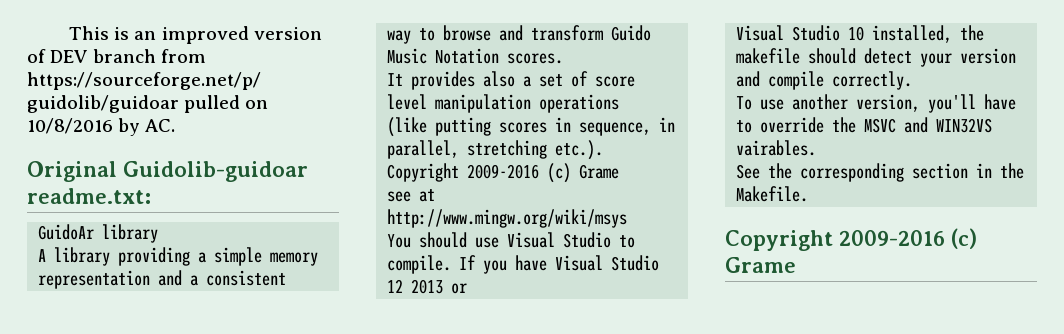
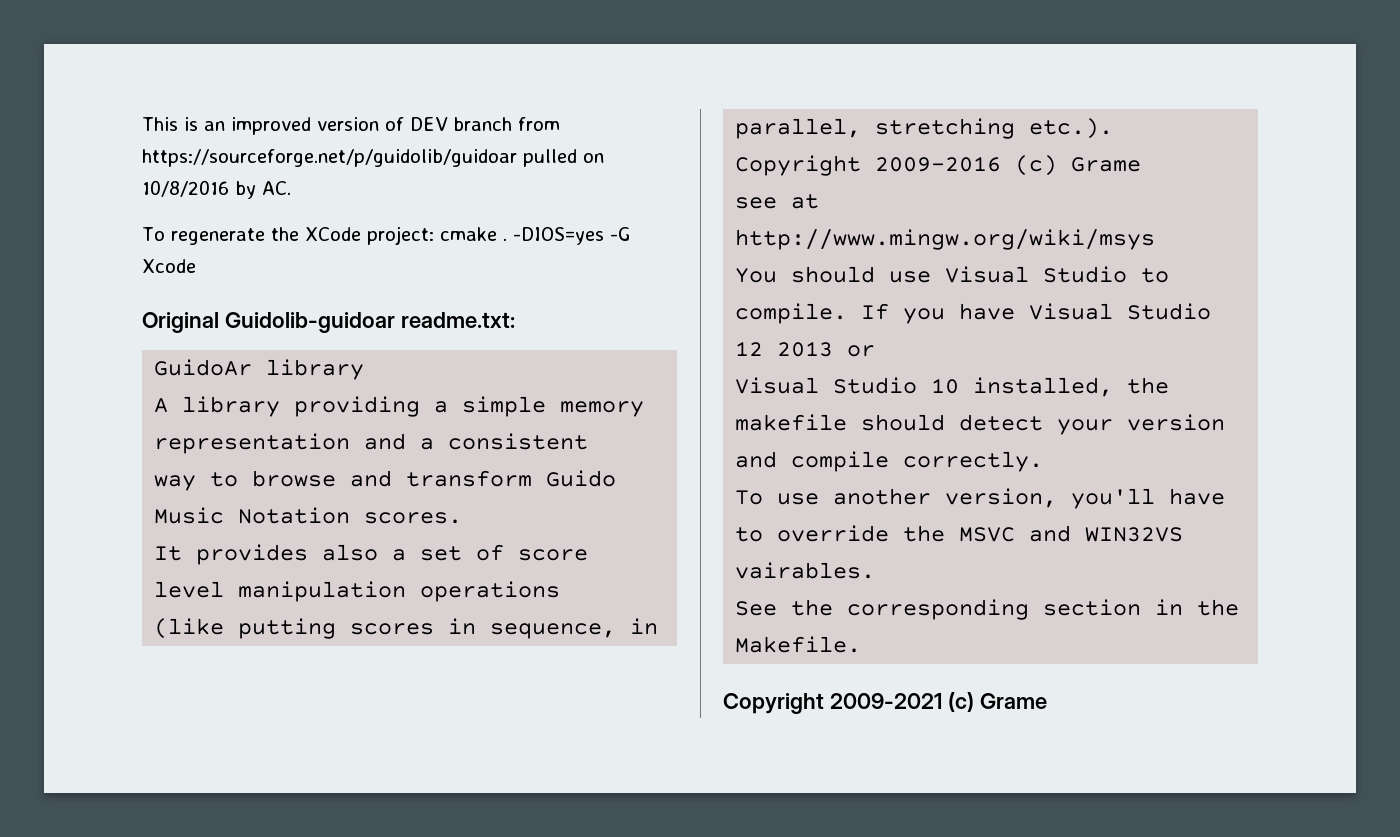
(176, 125) none -> [142,226,631,245] [142,259,196,273] // To regenerate the XCode project: cmake . -DIOS=yes -G Xcode
[839,230,945,246] 2009-2016 -> [829,693,942,709] 2009-2021

